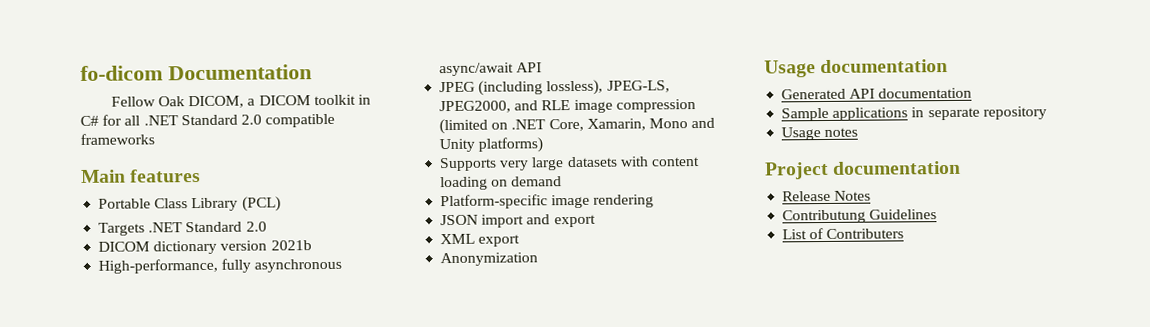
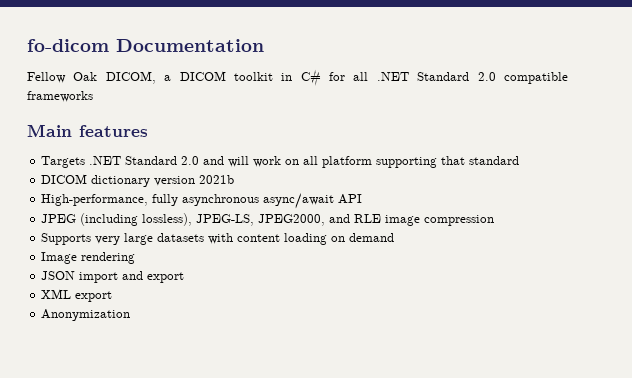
[98,196,281,212] // Portable Class Library (PCL) -> (148, 131) none
(267, 226) none -> [203,156,520,168] and will work on all platform supporting that standard
[439,117,716,135] [439,137,544,153] (limited on .NET Core, Xamarin, Mono and Unity platforms) -> (495, 220) none
[440,194,591,210] Platform-specific image -> [41,252,78,264] Image
[764,59,949,78] [781,87,973,100] [781,106,1047,122] [781,127,859,141] [764,160,962,180] [782,190,872,202] [782,209,938,224] [782,227,905,240] // Usage documentation // Generated API documentation // Sample applications in separate repository // Usage notes // Project documentation // Release Notes // Contributung Guidelines // List of Contributers -> (131, 315) none

